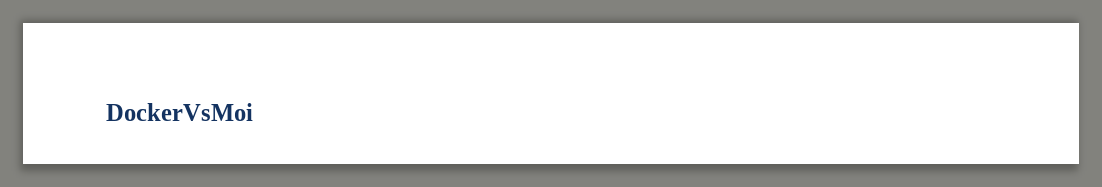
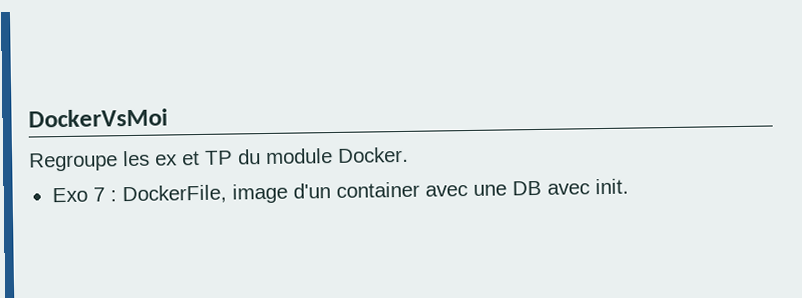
(253, 112) none -> [29,146,409,172] [51,178,629,205] // Regroupe les ex et TP du module Docker. // Exo 7 : DockerFile, image d'un container avec une DB avec init.

